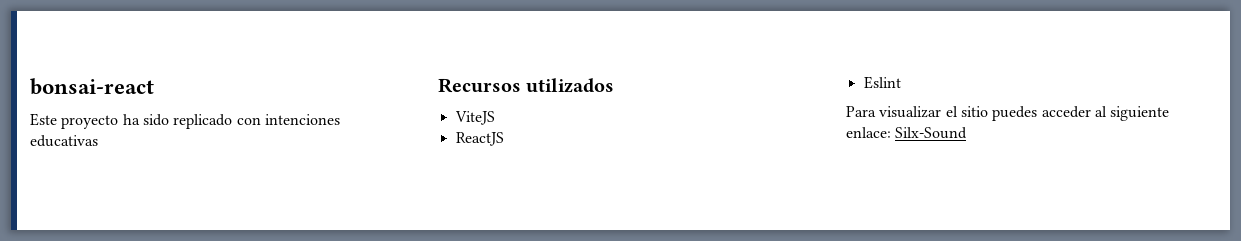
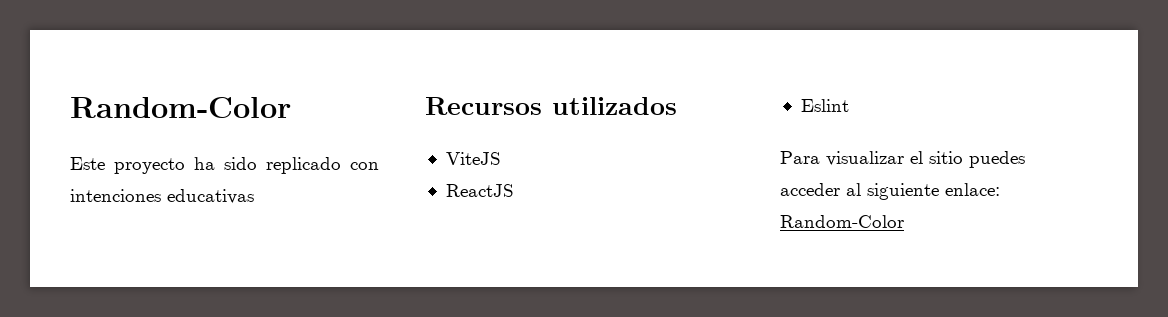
[30,78,154,95] bonsai-react -> [70,97,291,118] Random-Color
[895,127,968,139] Silx-Sound -> [780,215,904,228] Random-Color

